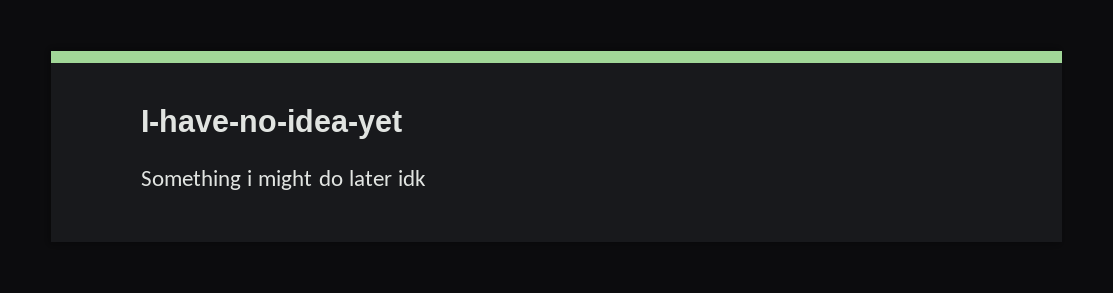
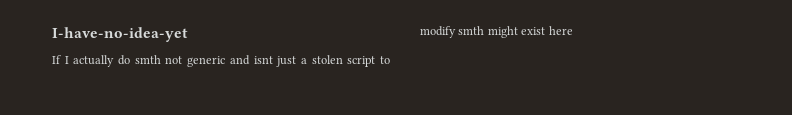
[141,170,427,190] Something i might do later idk -> [52,55,390,67] [420,26,573,38] If I actually do smth not generic and isnt just a stolen script to modify smth might exist here

